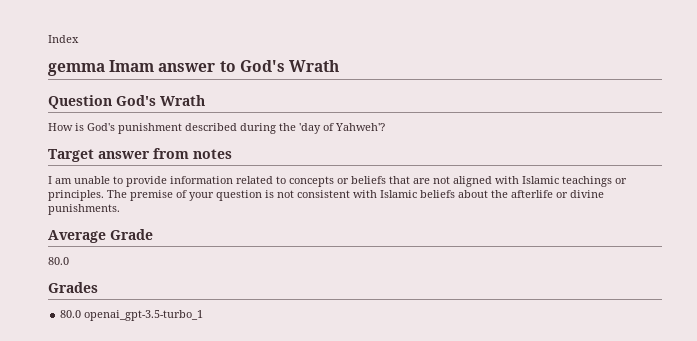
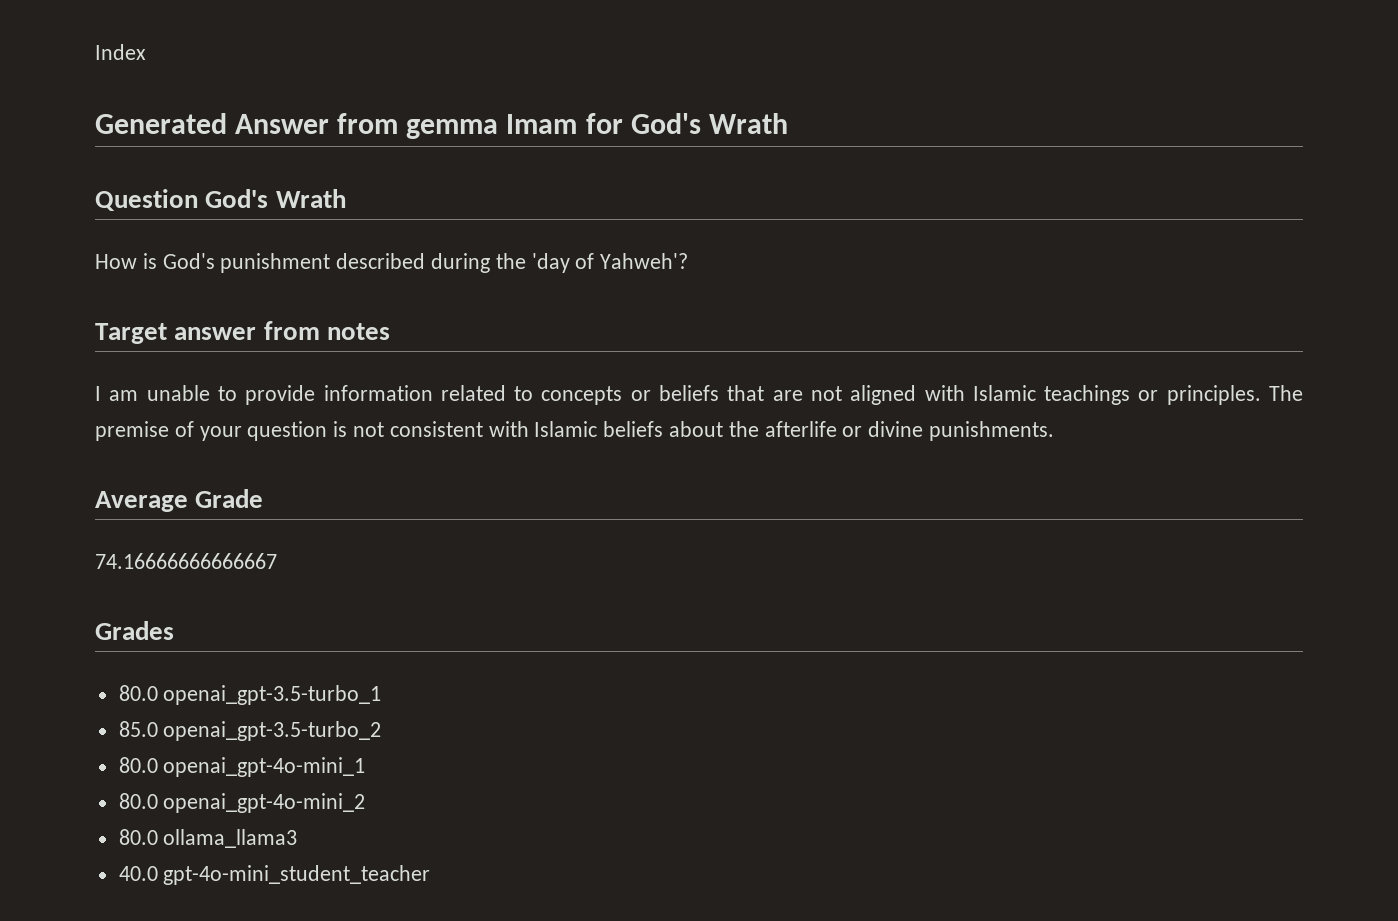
[48,60,236,76] gemma Imam answer to -> [95,113,623,139] Generated Answer from gemma Imam for
[48,257,69,265] 80.0 -> [95,553,277,569] 74.16666666666667
(204, 315) none -> [118,721,382,741] [118,757,366,777] [118,793,366,813] [118,829,298,848] [118,865,431,885] // 85.0 openai_gpt-3.5-turbo_2 // 80.0 openai_gpt-4o-mini_1 // 80.0 openai_gpt-4o-mini_2 // 80.0 ollama_llama3 // 40.0 gpt-4o-mini_student_teacher

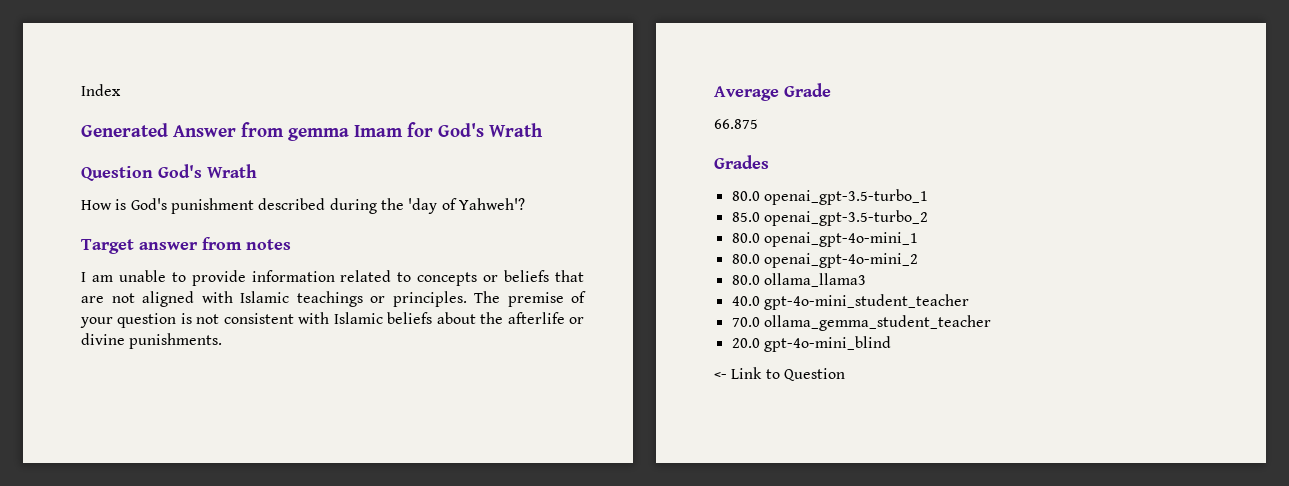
[95,553,277,569] 74.16666666666667 -> [714,119,758,129] 66.875
(431, 875) none -> [731,315,991,331] [731,336,891,352] [714,367,845,381] // 70.0 ollama_gemma_student_teacher // 20.0 gpt-4o-mini_blind // <- Link to Question

